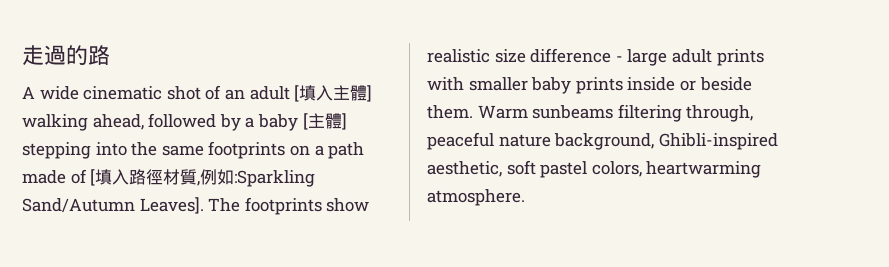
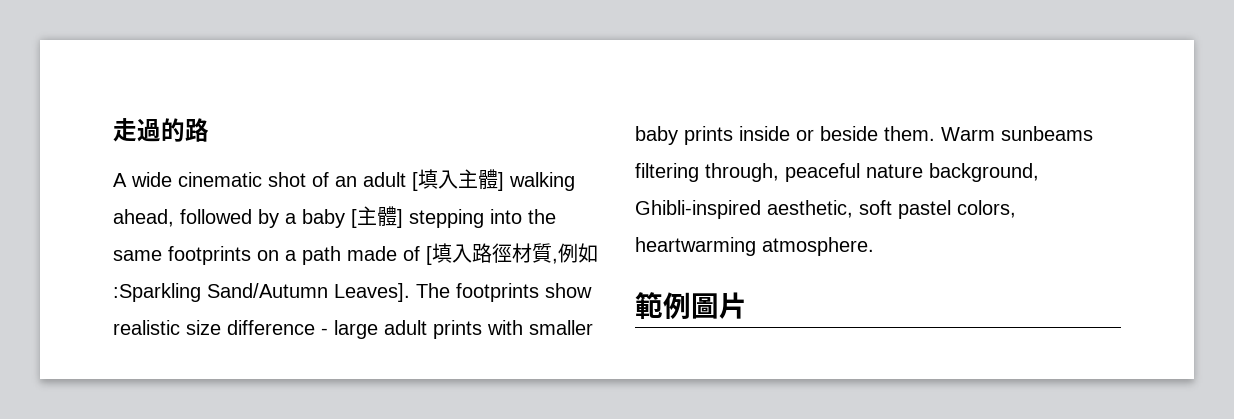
(525, 197) none -> [635,292,747,319] // 範例圖片

